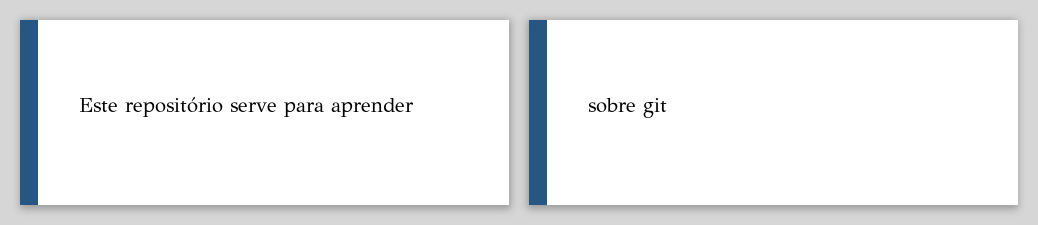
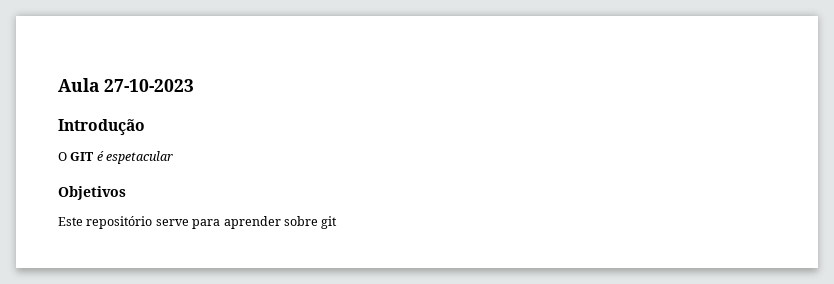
(79, 105) none -> [58,78,194,92] [58,119,145,136] [58,151,174,164] [58,186,126,200] Aula 27-10-2023 // Introdução // O GIT é espetacular // Objetivos //

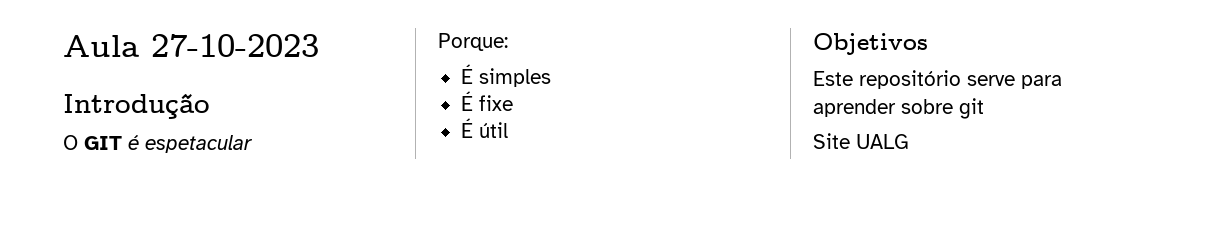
(174, 157) none -> [438,33,508,51] [460,64,551,87] [460,91,513,111] [460,118,508,138] // Porque: // É simples // É fixe // É útil
(338, 222) none -> [813,133,909,149] // Site UALG

